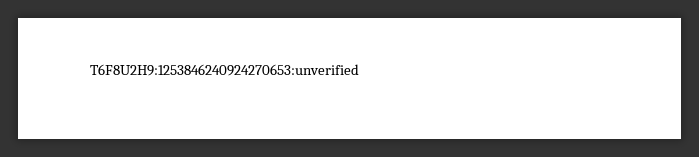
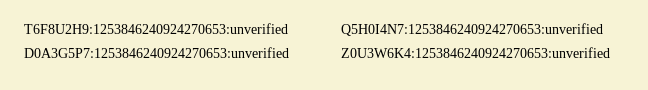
(359, 70) none -> [24,47,289,58] [341,23,603,36] [341,47,610,58] D0A3G5P7:1253846240924270653:unverified Q5H0I4N7:1253846240924270653:unverified Z0U3W6K4:1253846240924270653:unverified

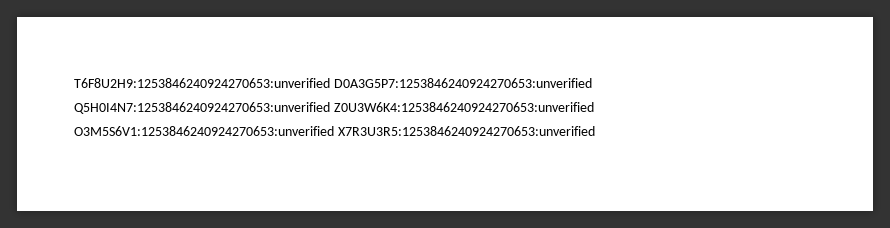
(610, 52) none -> [74,126,595,136] O3M5S6V1:1253846240924270653:unverified X7R3U3R5:1253846240924270653:unverified

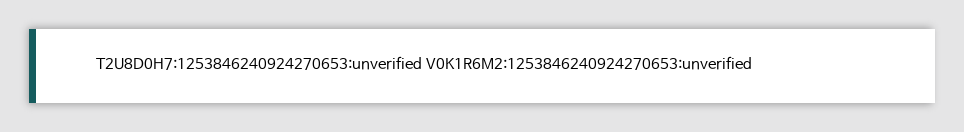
[74,78,592,88] [74,102,594,114] [74,126,595,136] T6F8U2H9:1253846240924270653:unverified D0A3G5P7:1253846240924270653:unverified Q5H0I4N7:1253846240924270653:unverified Z0U3W6K4:1253846240924270653:unverified O3M5S6V1:1253846240924270653:unverified X7R3U3R5:1253846240924270653:unverified -> [96,56,752,70] T2U8D0H7:1253846240924270653:unverified V0K1R6M2:1253846240924270653:unverified

